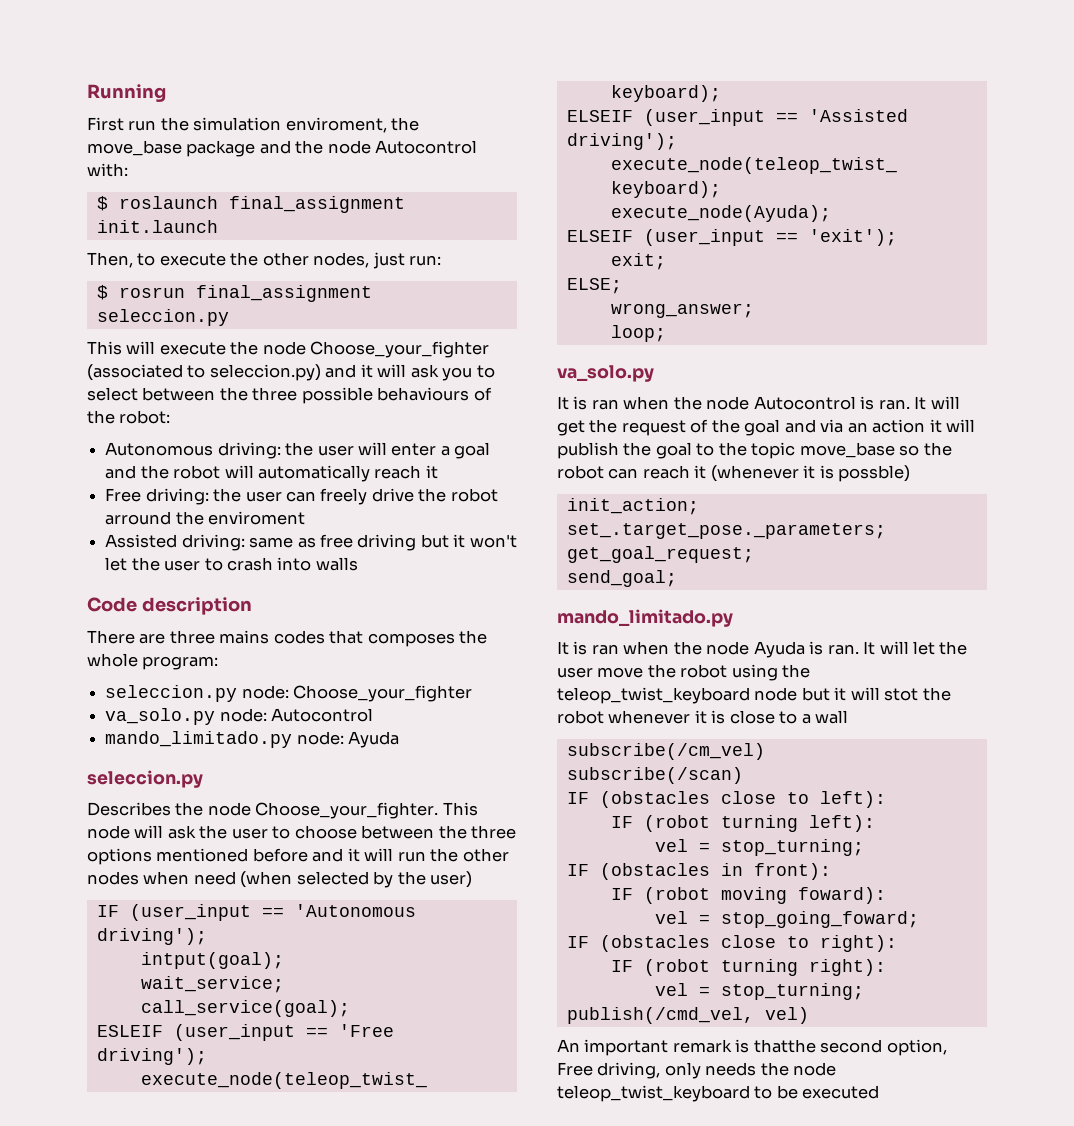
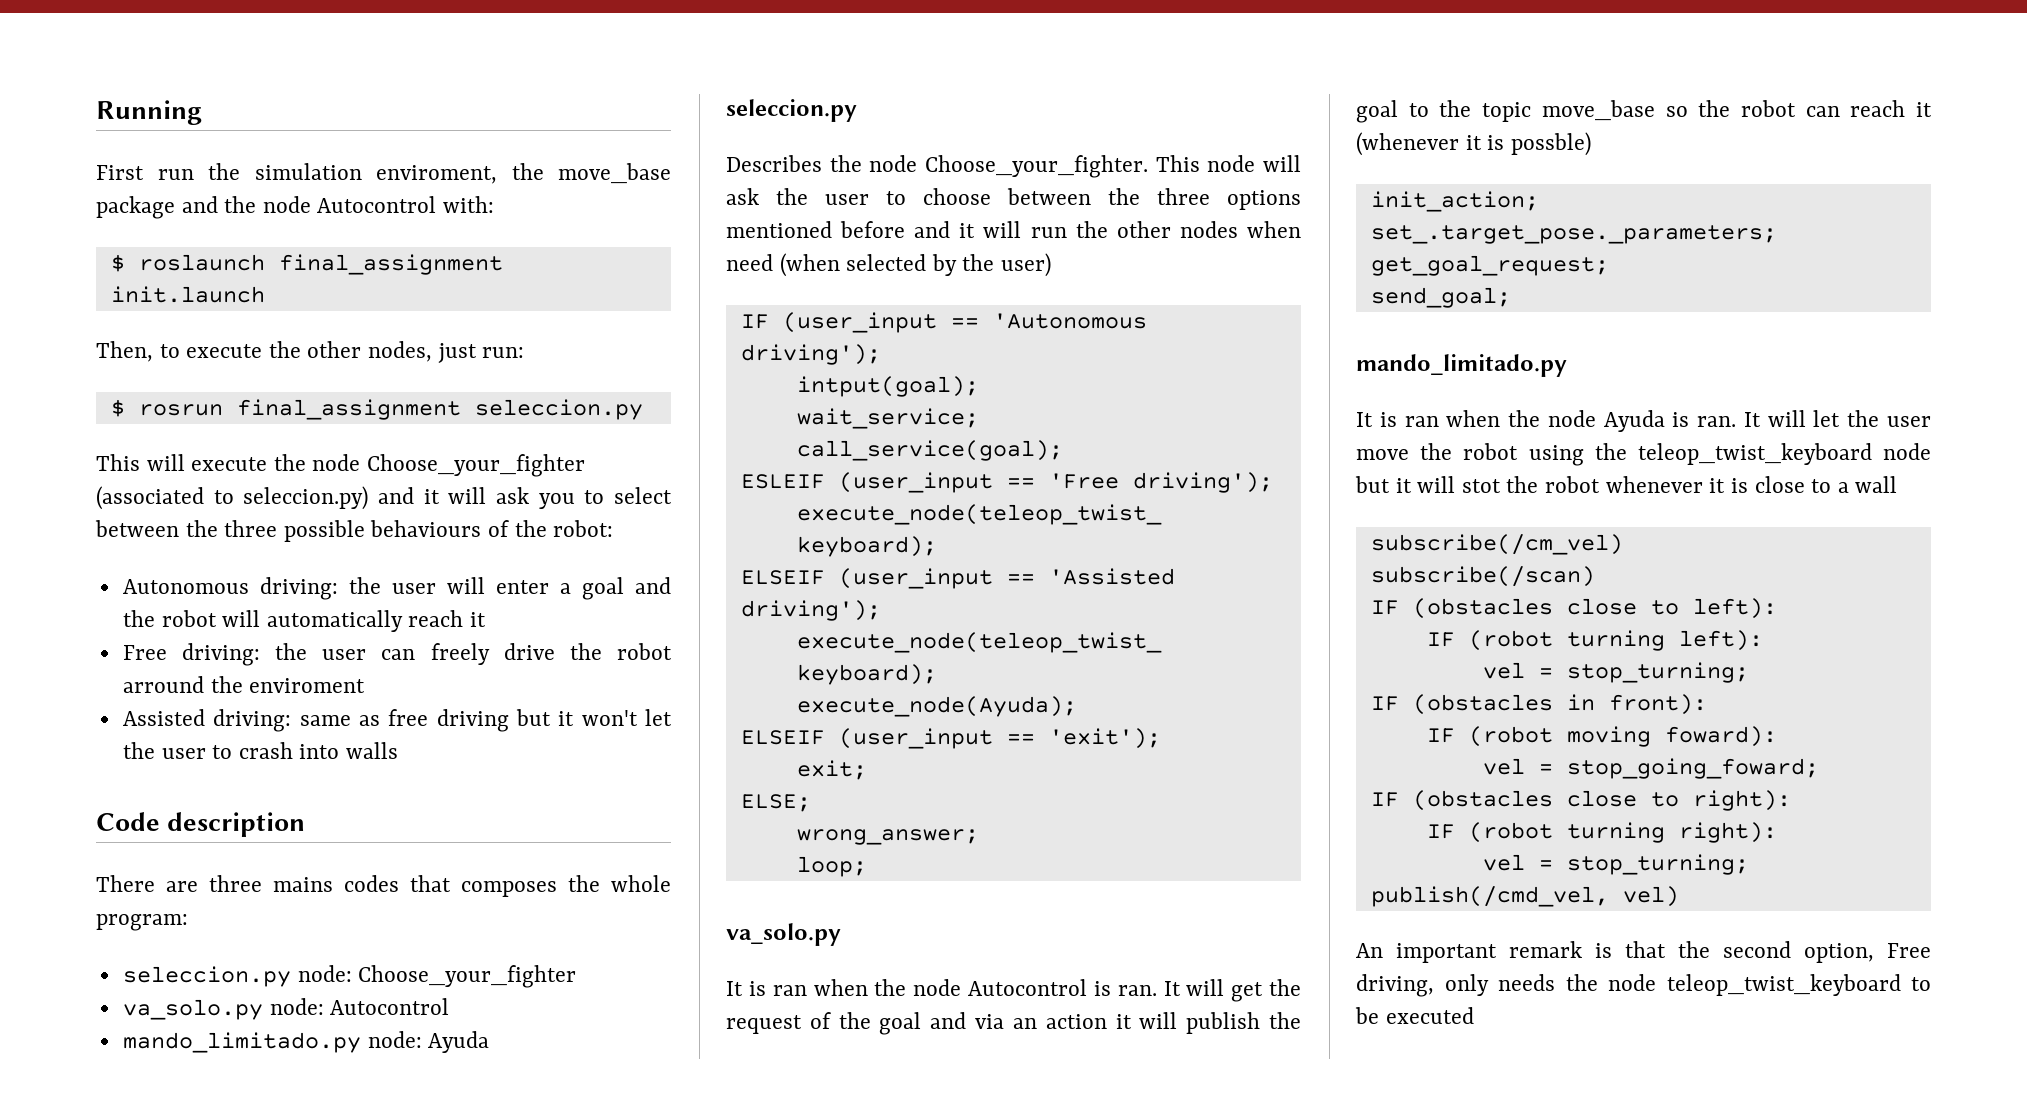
[753,1039,816,1053] thatthe -> [1625,941,1710,958] that the

